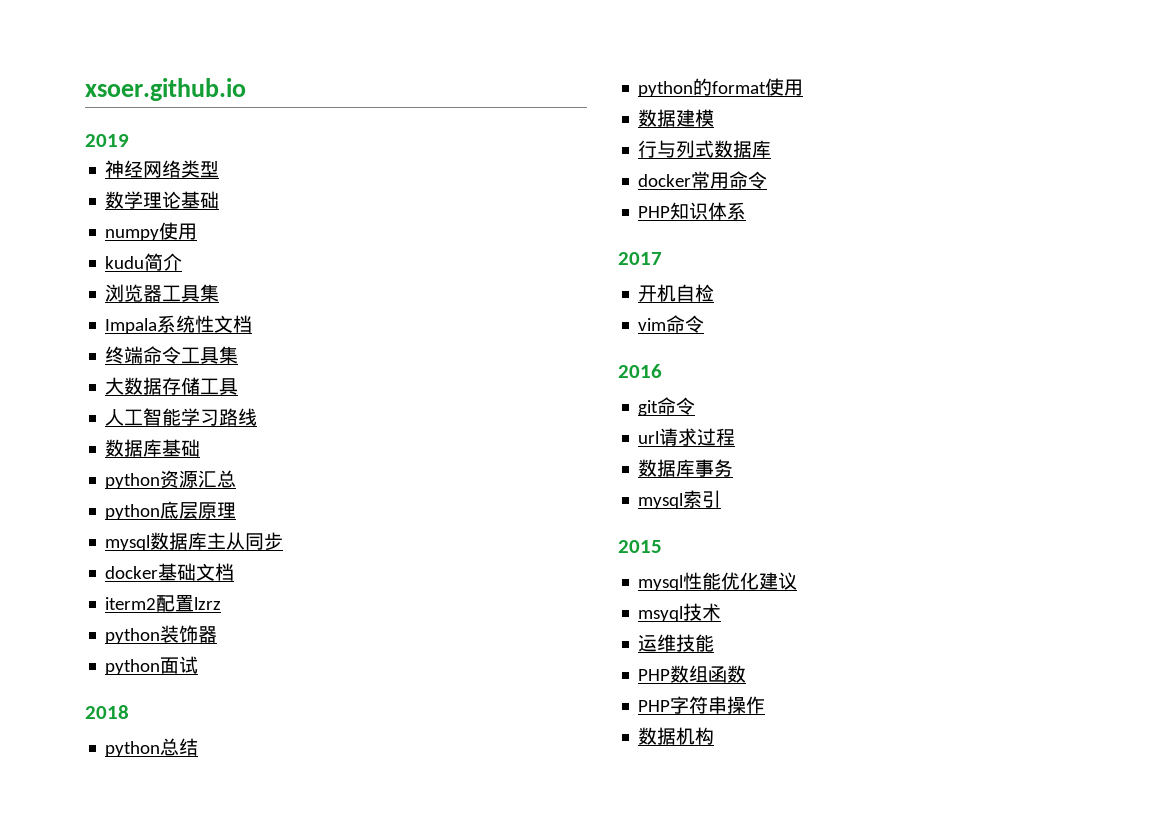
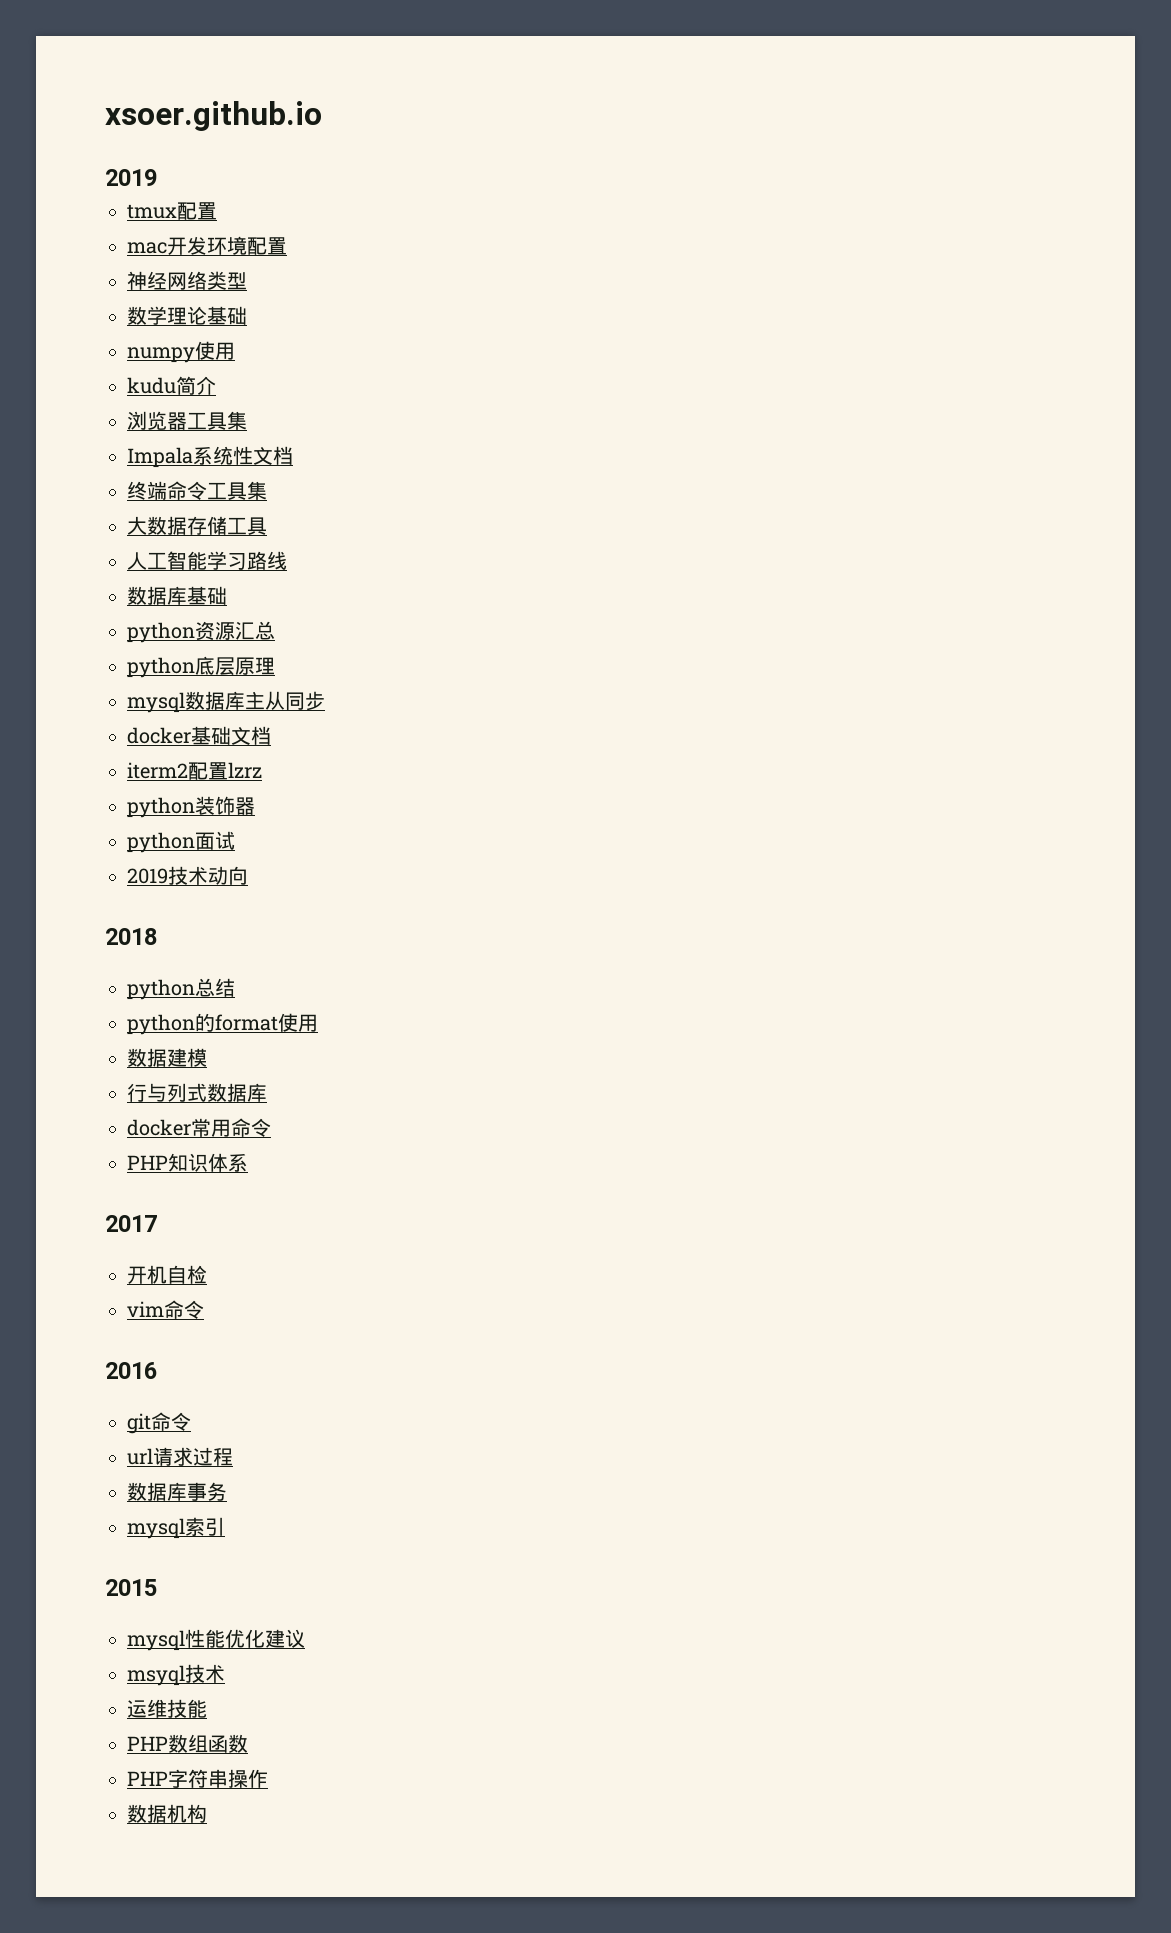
(129, 140) none -> [127,202,217,220] [127,236,287,255] // tmux配置 // mac开发环境配置
(199, 665) none -> [127,866,248,885] // 2019技术动向

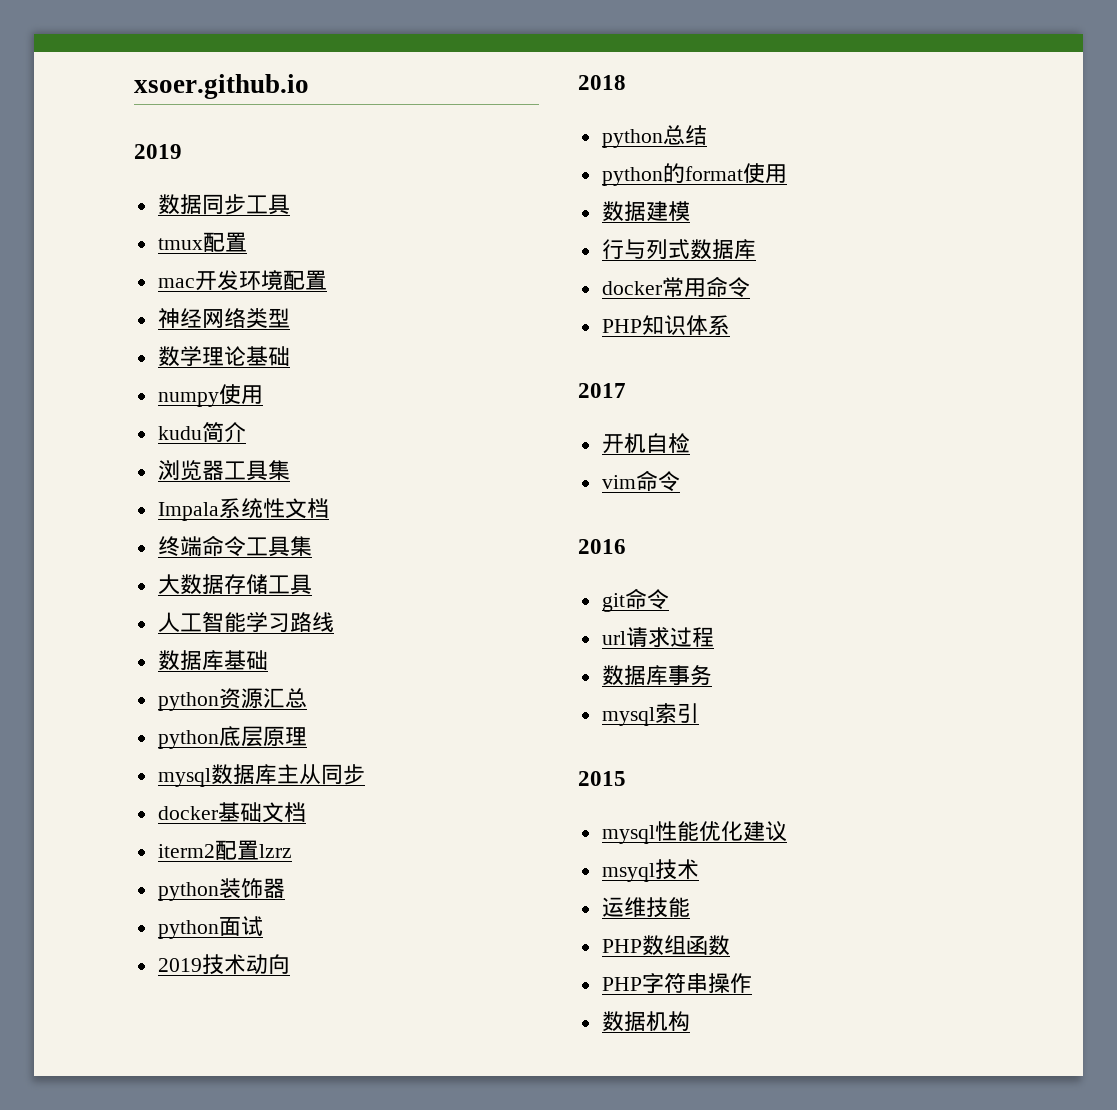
(157, 177) none -> [157,194,290,215] // 数据同步工具

